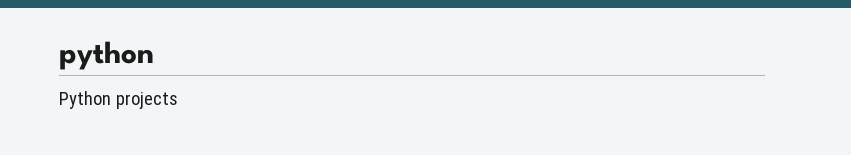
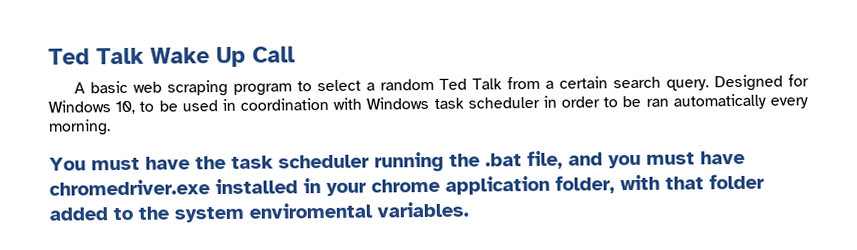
[59,41,154,70] [59,91,178,109] python // Python projects -> [48,46,296,68] [73,74,809,97] [48,93,808,115] [48,119,111,136] [49,150,745,173] [49,173,765,196] [49,201,469,223] Ted Talk Wake Up Call // A basic web scraping program to select a random Ted Talk from a certain search query. Designed for Windows 10, to be used in coordination with Windows task scheduler in order to be ran automatically every morning. // You must have the task scheduler running the .bat file, and you must have chromedriver.exe installed in your chrome application folder, with that folder added to the system enviromental variables.

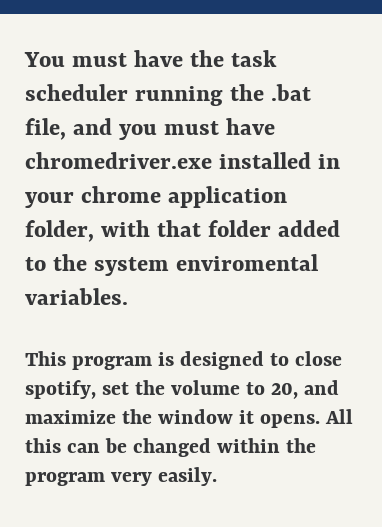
[48,46,296,68] [73,74,809,97] [48,93,808,115] [48,119,111,136] Ted Talk Wake Up Call // A basic web scraping program to select a random Ted Talk from a certain search query. Designed for Windows 10, to be used in coordination with Windows task scheduler in order to be ran automatically every morning. // -> (24, 59) none
(469, 209) none -> [25,351,343,370] [25,380,340,399] [25,409,354,428] [25,438,317,457] [25,467,218,486] // This program is designed to close spotify, set the volume to 20, and maximize the window it opens. All this can be changed within the program very easily.

